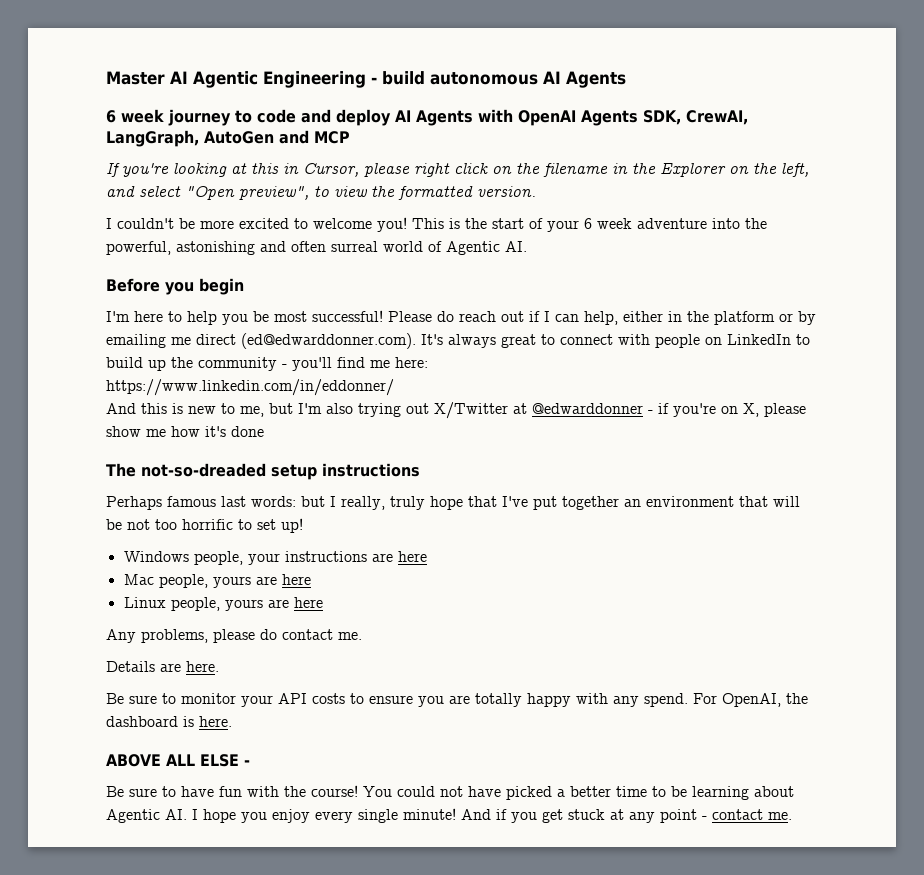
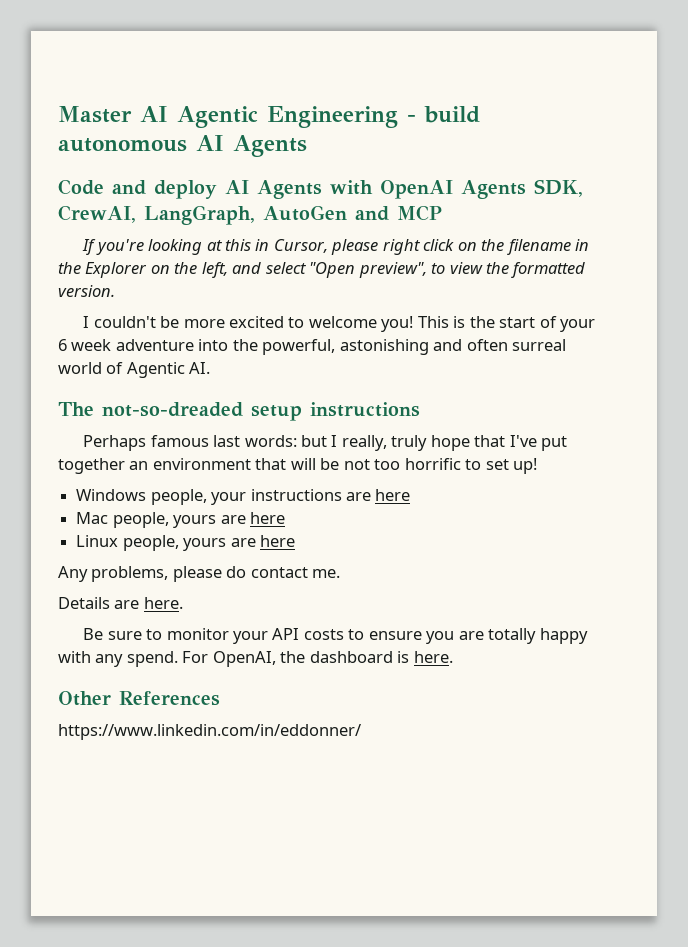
[106,109,296,126] 6 week journey to code -> [58,179,104,195] Code
[106,278,244,295] [106,310,816,325] [106,333,810,349] [106,357,428,371] [106,379,394,396] [106,402,806,419] [106,426,264,437] // Before you begin // I'm here to help you be most successful! Please do reach out if I can help, either in the platform or by emailing me direct (ed@edwarddonner.com). It's always great to connect with people on LinkedIn to build up the community - you'll find me here: // https://www.linkedin.com/in/eddonner/ // And this is new to me, but I'm also trying out X/Twitter at @edwarddonner - if you're on X, please show me how it's done -> (211, 368) none
[106,754,250,767] [106,785,794,800] [106,808,792,823] ABOVE ALL ELSE - // Be sure to have fun with the course! You could not have picked a better time to be learning about Agentic AI. I hope you enjoy every single minute! And if you get stuck at any point - contact me. -> [58,691,220,706] [58,724,361,740] Other References // https://www.linkedin.com/in/eddonner/

